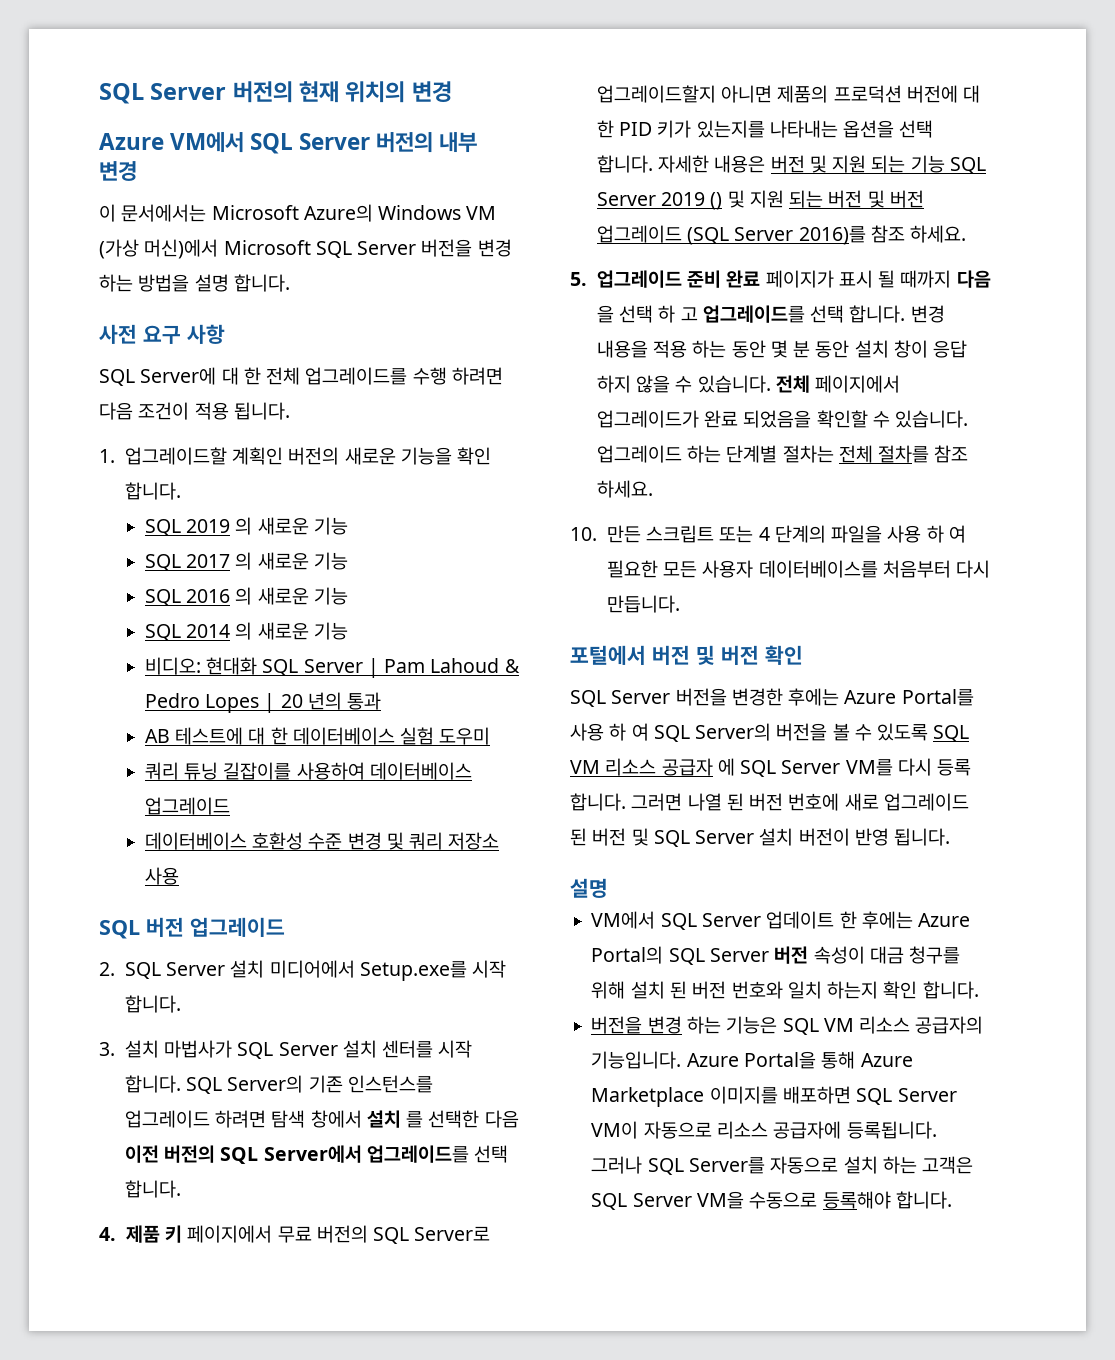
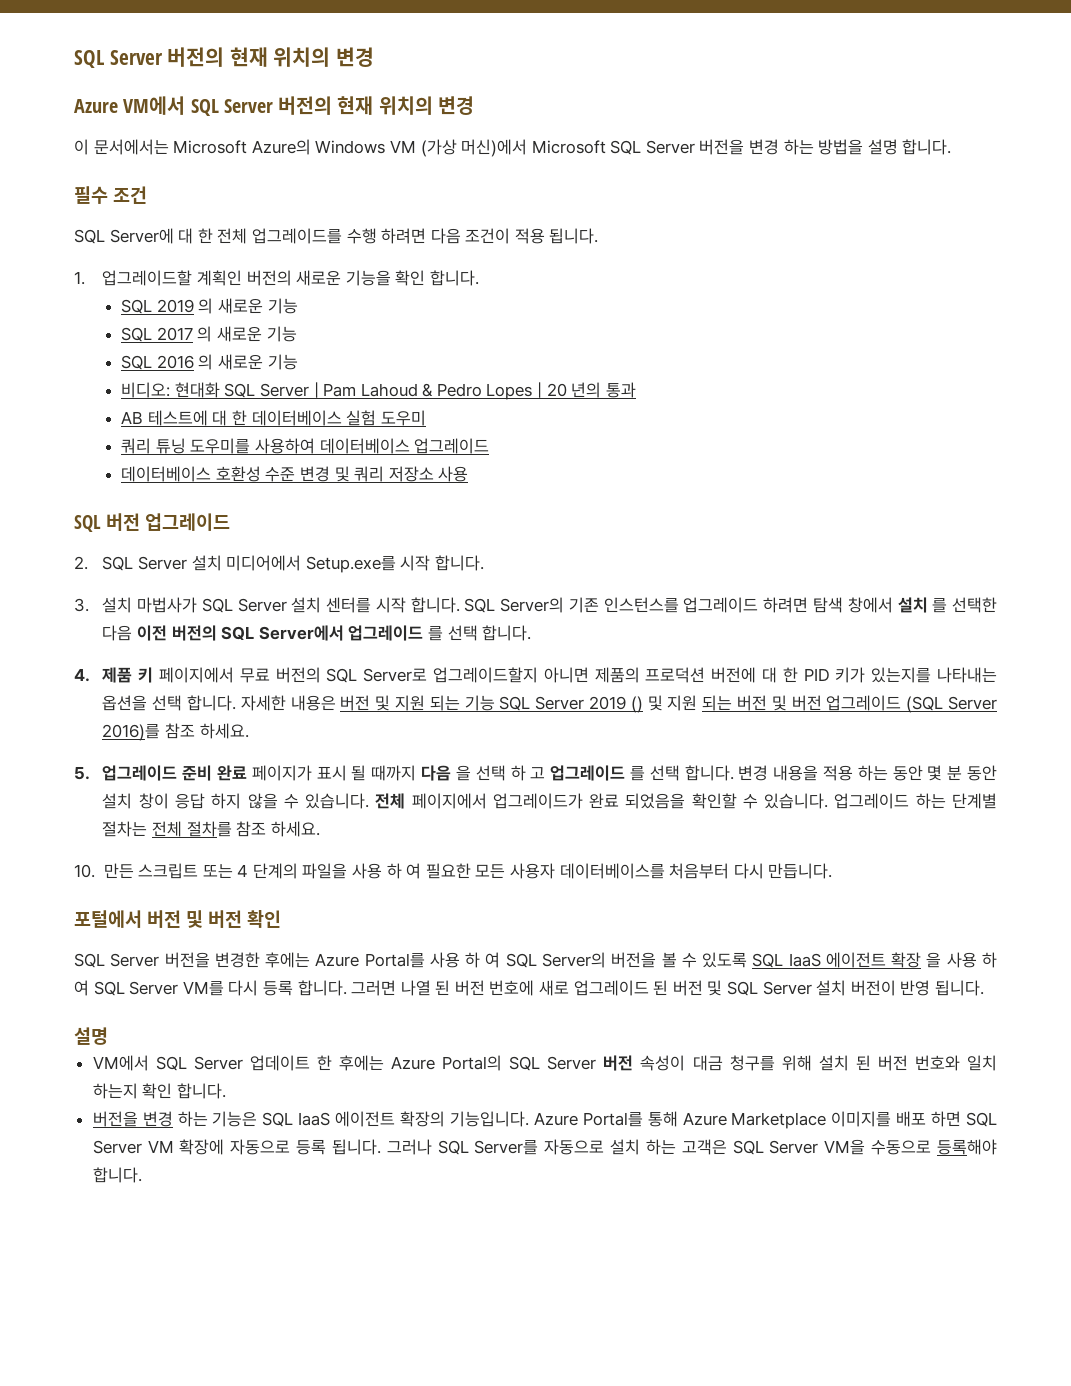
[439,132,478,153] 내부 -> [337,96,433,115] 현재 위치의
[99,324,225,344] 사전 요구 사항 -> [74,186,147,204] 필수 조건
[144,622,348,641] // SQL 2014 의 새로운 기능 -> (298, 362) none
[223,762,292,780] 길잡이를 -> [190,438,251,454] 도우미를
[366,1145,469,1163] 업그레이드를 -> [348,625,443,641] 업그레이드 를
[702,305,805,323] 업그레이드를 -> [550,765,645,781] 업그레이드 를
[570,758,735,776] VM 리소스 공급자 에 -> [788,952,997,968] [74,980,89,996] IaaS 에이전트 확장 을 사용 하 여
[823,1016,984,1034] VM 리소스 공급자의 -> [298,1111,445,1127] IaaS 에이전트 확장의
[743,1051,816,1069] Portal을 -> [582,1112,643,1127] Portal를
[782,1086,957,1105] [591,1121,937,1139] 배포하면 SQL Server VM이 자동으로 리소스 공급자에 등록됩니다. -> [896,1111,997,1127] [92,1139,381,1155] 배포 하면 SQL Server VM 확장에 자동으로 등록 됩니다.

